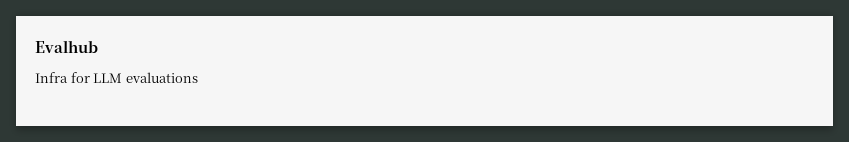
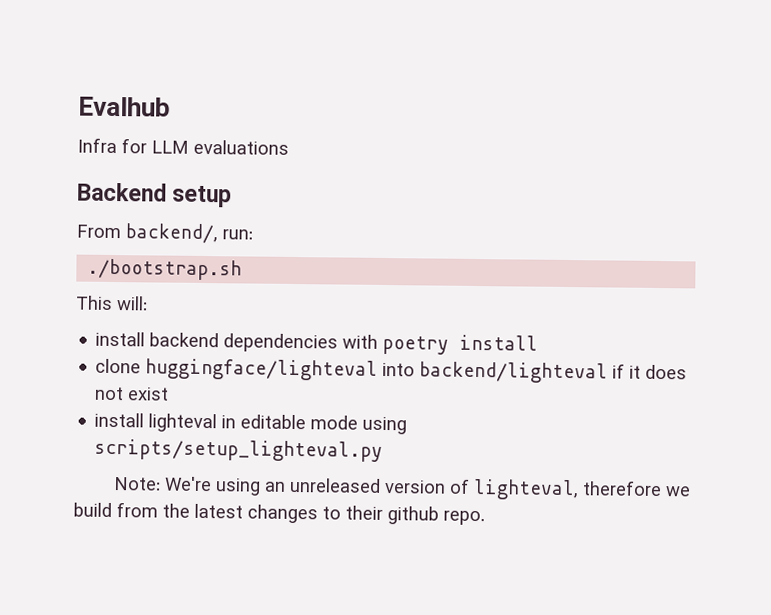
(198, 77) none -> [77,182,233,208] [76,223,253,244] [87,258,243,281] [75,295,148,311] [95,331,539,355] [95,358,688,384] [94,386,170,401] [94,412,408,435] [94,438,384,462] [112,476,691,501] [73,502,485,526] // Backend setup // From backend/, run: // ./bootstrap.sh // This will: // install backend dependencies with poetry install // clone huggingface/lighteval into backend/lighteval if it does not exist // install lighteval in editable mode using scripts/setup_lighteval.py // Note: We're using an unreleased version of lighteval, therefore we build from the latest changes to their github repo.

